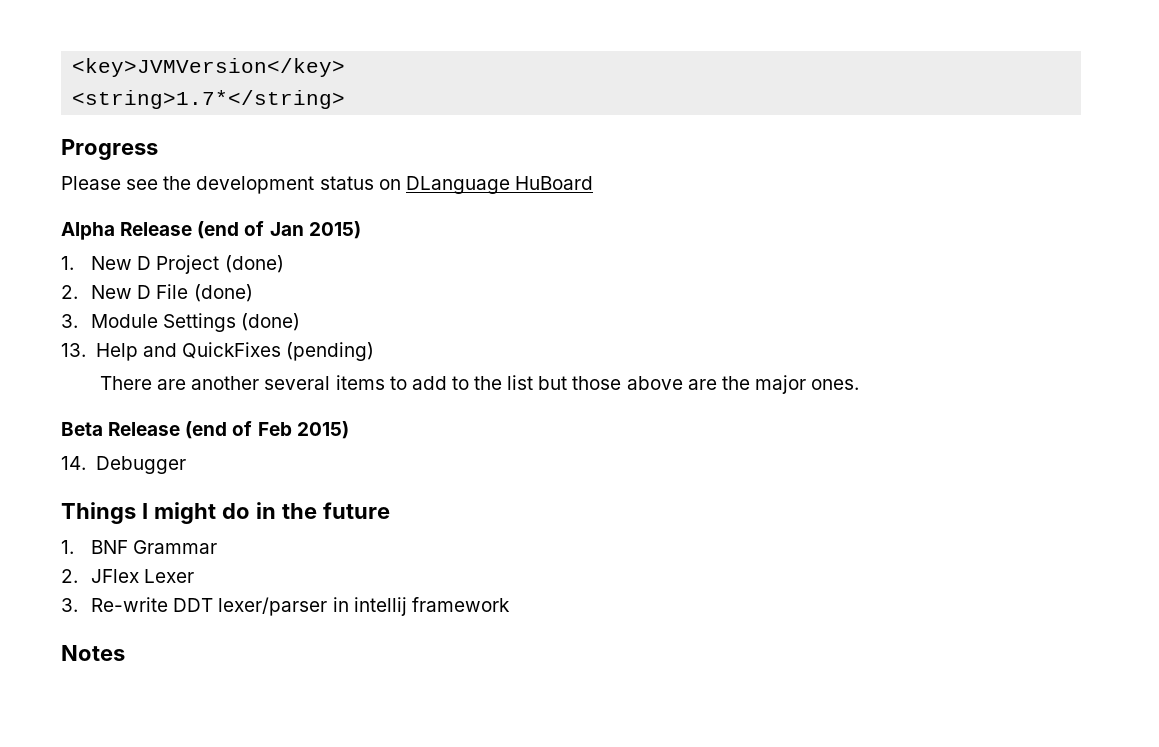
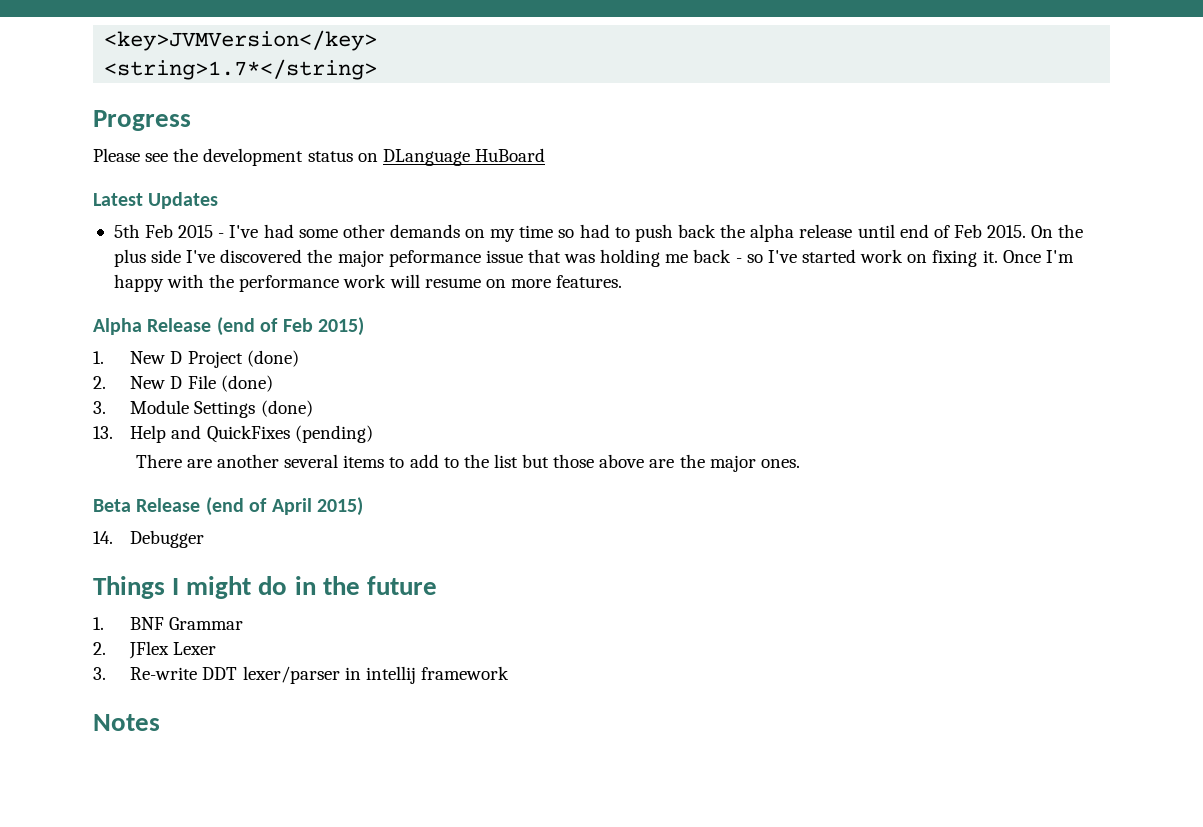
(593, 183) none -> [93,192,219,209] [113,224,1084,242] [113,249,1074,267] [113,274,623,292] // Latest Updates // 5th Feb 2015 - I've had some other demands on my time so had to push back the alpha release until end of Feb 2015. On the plus side I've discovered the major peformance issue that was holding me back - so I've started work on fixing it. Once I'm happy with the performance work will resume on more features.
[269,222,304,236] Jan -> [282,318,313,332] Feb
[257,422,292,436] Feb -> [271,498,312,515] April

